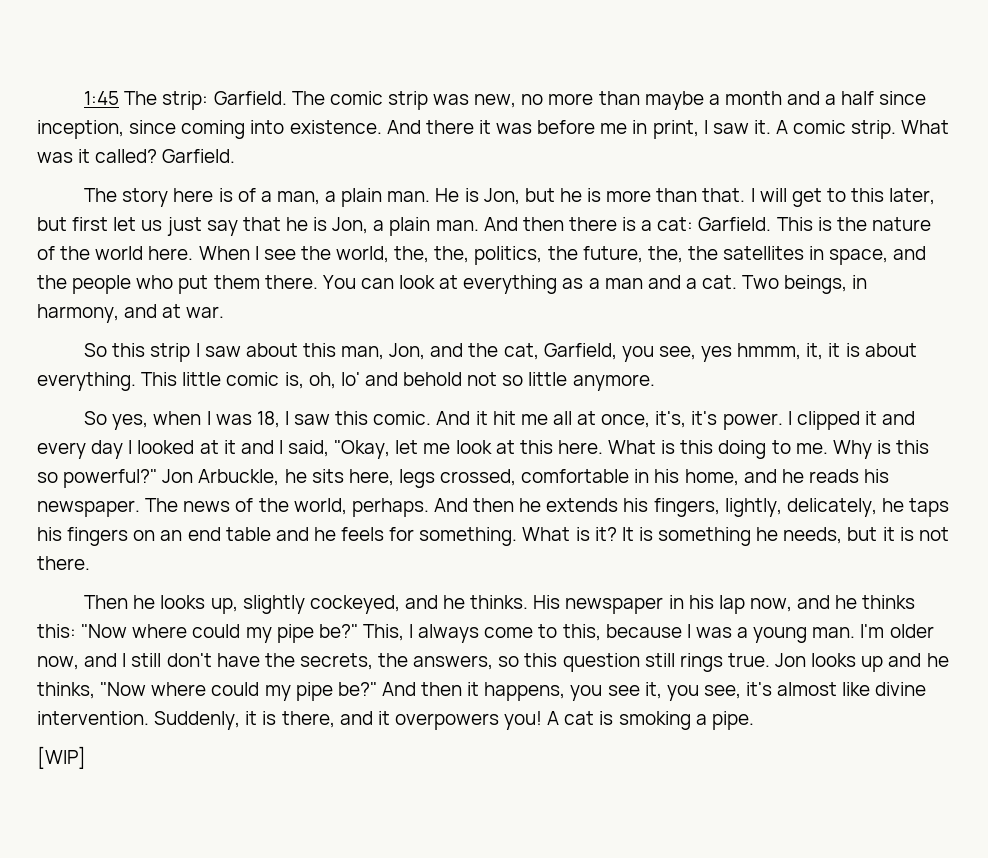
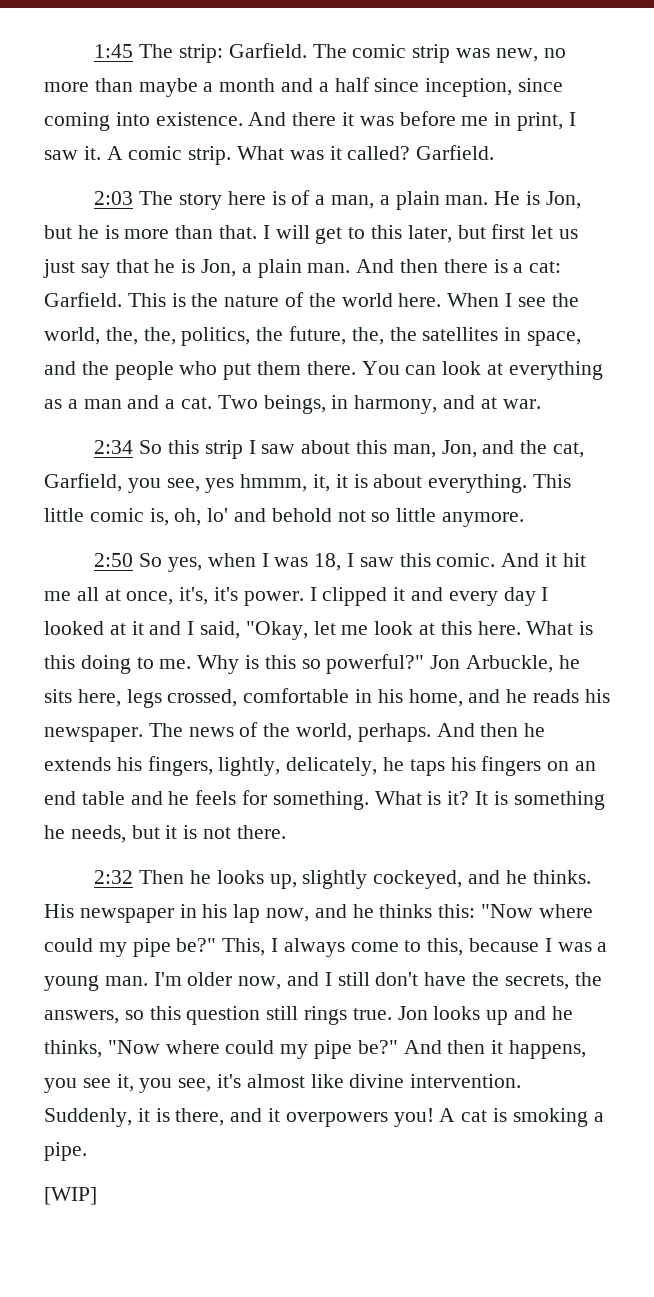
(236, 156) none -> [94,191,134,205] 2:03
(225, 312) none -> [94,440,134,454] 2:34
(655, 382) none -> [94,553,134,567] 2:50
(90, 563) none -> [94,870,134,884] 2:32

